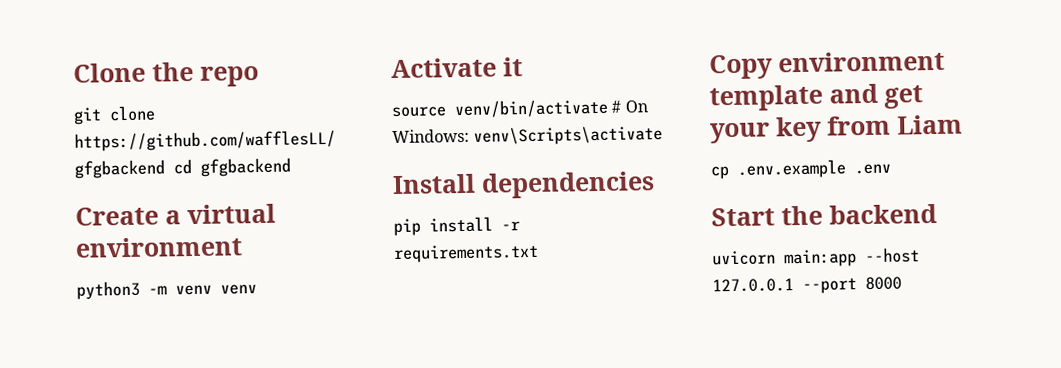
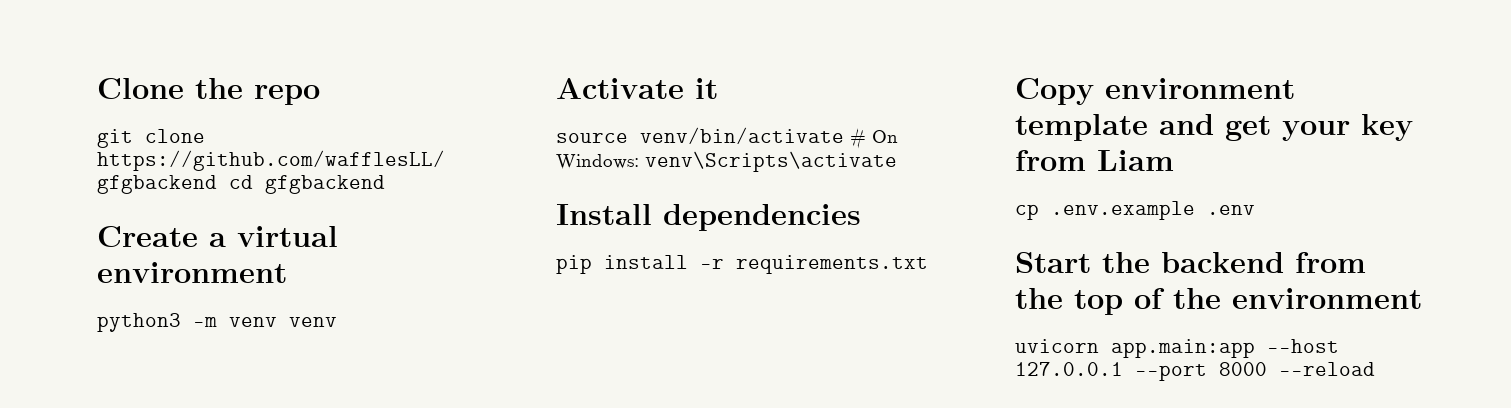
(937, 214) none -> [1295,252,1366,273] [1015,288,1422,315] from the top of the environment
[784,249,857,268] main:app -> [1111,339,1255,358] app.main:app
(902, 283) none -> [1279,362,1375,376] --reload

